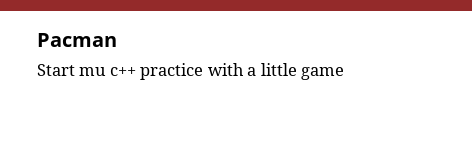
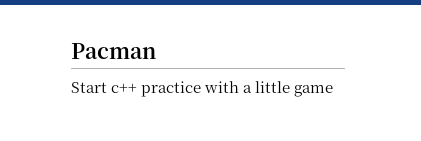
[79,67,107,76] mu -> (107, 87) none

